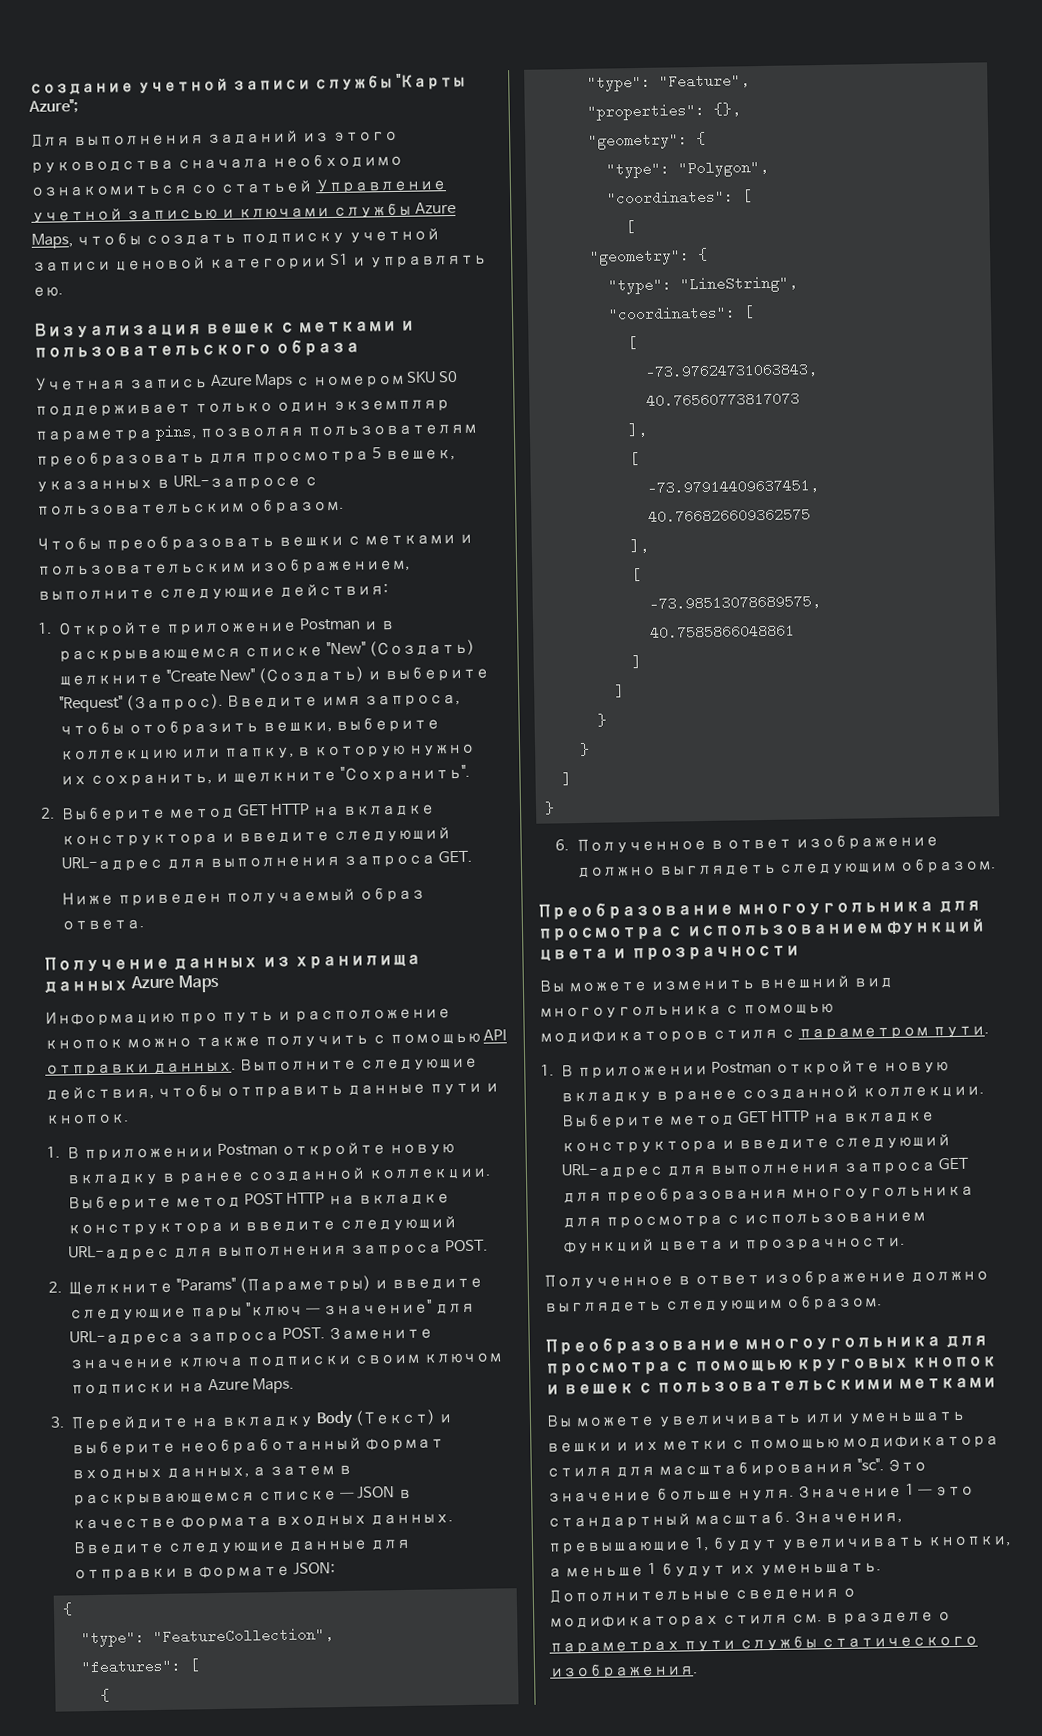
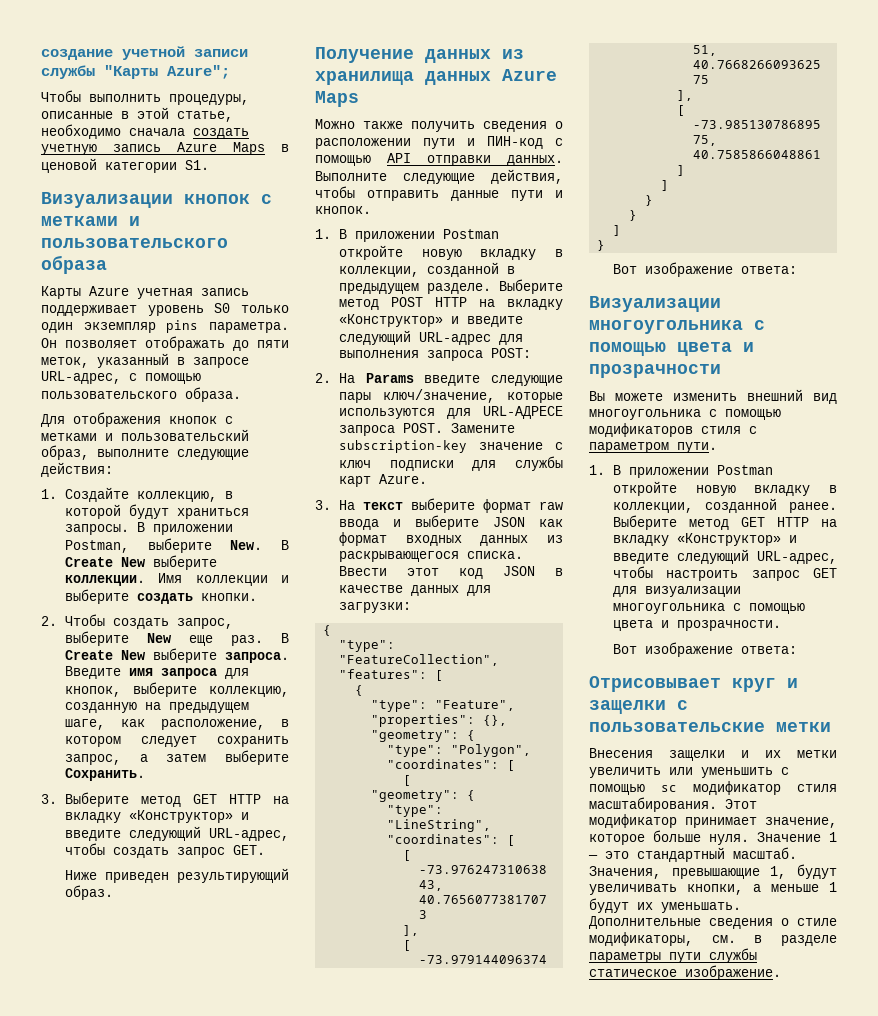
[30,130,398,148] [30,152,403,173] [30,177,447,197] [31,201,456,223] [31,228,440,249] [32,253,487,272] [32,286,63,297] [33,320,277,339] Для выполнения заданий из этого руководства сначала необходимо ознакомиться со статьей Управление учетной записью и ключами службы Azure Maps, чтобы создать подписку учетной записи ценовой категории S1 и управлять ею. // Визуализация вешек -> [41,90,249,105] [41,107,233,122] [41,124,249,139] [41,142,289,155] [41,158,209,173] [41,192,250,208] Чтобы выполнить процедуры, описанные в этой статье, необходимо сначала создать учетную запись Azure Maps в ценовой категории S1. // Визуализации кнопок
[33,370,459,391] [34,399,450,417] [34,423,477,442] [35,447,455,467] [35,473,318,492] [36,497,344,516] [36,533,473,551] [37,556,410,576] Учетная запись Azure Maps с номером SKU S0 поддерживает только один экземпляр параметра pins, позволяя пользователям преобразовать для просмотра 5 вешек, указанных в URL-запросе с пользовательским образом. // Чтобы преобразовать вешки с метками и пользовательским изображением, -> [41,286,249,299] [41,303,289,316] [41,320,289,333] [41,336,289,351] [41,353,249,368] [41,371,201,384] [41,387,241,402] [41,412,233,427] [41,429,249,441] [41,445,89,460] Карты Azure учетная запись поддерживает уровень S0 только один экземпляр pins параметра. Он позволяет отображать до пяти меток, указанный в запросе URL-адрес, с помощью пользовательского образа. // Для отображения кнопок с метками и пользовательский образ,
[57,617,395,637] [58,639,475,662] [58,665,489,687] [59,693,460,713] [59,716,440,736] [60,743,475,762] [60,764,470,786] [40,803,435,822] [61,827,451,847] [61,854,435,872] Откройте приложение Postman и в раскрывающемся списке "New" (Создать) щелкните "Create New" (Создать) и выберите "Request" (Запрос). Введите имя запроса, чтобы отобразить вешки, выберите коллекцию или папку, в которую нужно их сохранить, и щелкните "Сохранить". // 2. Выберите метод GET HTTP на вкладке конструктора и введите следующий URL-адрес для выполнения запроса -> [64,487,233,502] [64,504,249,519] [64,522,233,535] [64,538,289,553] [64,555,217,570] [64,573,289,586] [64,589,257,604] [41,614,233,629] [64,631,289,646] [64,648,289,663] [64,666,249,679] [64,682,289,697] [64,702,249,713] [64,719,289,730] [64,736,289,747] [64,750,289,765] [64,768,145,781] [41,792,289,807] [64,810,249,823] [64,826,289,841] [64,843,225,858] Создайте коллекцию, в которой будут храниться запросы. В приложении Postman, выберите New. В Create New выберите коллекции. Имя коллекции и выберите создать кнопки. // 2. Чтобы создать запрос, выберите New еще раз. В Create New выберите запроса. Введите имя запроса для кнопок, выберите коллекцию, созданную на предыдущем шаге, как расположение, в котором следует сохранить запрос, а затем выберите Сохранить. // 3. Выберите метод GET HTTP на вкладку «Конструктор» и введите следующий URL-адрес, чтобы создать запрос
[225,886,426,904] [61,919,145,931] получаемый образ ответа. -> [177,868,289,883] [64,885,113,900] результирующий образ.
[44,1008,451,1026] [44,1034,369,1050] Информацию про путь и расположение кнопок можно также получить -> [315,119,563,132] [315,136,543,149] Можно также получить сведения о расположении пути и ПИН-код
[178,1167,491,1184] ранее созданной коллекции. -> [338,262,515,277] [338,283,491,294] коллекции, созданной в предыдущем разделе.
[357,1193,450,1206] [67,1216,457,1236] [68,1239,488,1261] [48,1275,483,1296] [69,1299,475,1321] [69,1325,433,1346] [69,1352,503,1370] [70,1377,294,1396] [50,1409,453,1431] [71,1436,445,1456] [71,1464,352,1481] [72,1486,412,1506] [72,1513,453,1530] [72,1538,411,1556] [73,1562,335,1581] вкладке конструктора и введите следующий URL-адрес для выполнения запроса POST. // 2. Щелкните "Params" (Параметры) и введите следующие пары "ключ — значение" для URL-адреса запроса POST. Замените значение ключа подписки своим ключом подписки на Azure Maps. // 3. Перейдите на вкладку Body (Текст) и выберите необработанный формат входных данных, а затем в раскрывающемся списке — JSON в качестве формата входных данных. Введите следующие данные для отправки в формате JSON: -> [507,299,563,310] [338,314,523,327] [338,330,523,345] [338,348,531,361] [315,373,563,386] [338,389,563,403] [338,406,563,419] [338,423,515,436] [338,440,563,453] [338,456,563,471] [338,474,427,487] [315,498,563,513] [338,515,563,530] [338,532,563,546] [338,551,523,562] [338,566,563,579] [338,585,491,596] [338,602,411,613] вкладку «Конструктор» и введите следующий URL-адрес для выполнения запроса POST: // 2. На Params введите следующие пары ключ/значение, которые используются для URL-АДРЕСЕ запроса POST. Замените subscription-key значение с ключ подписки для службы карт Azure. // 3. На текст выберите формат raw ввода и выберите JSON как формат входных данных из раскрывающегося списка. Ввести этот код JSON в качестве данных для загрузки:
[555,833,940,854] [575,857,997,879] [537,900,981,920] [537,918,986,941] 6. Полученное в ответ изображение должно выглядеть следующим образом. // Преобразование многоугольника для просмотра с использованием функций -> [612,262,797,277] [589,296,721,312] [589,320,765,334] [589,342,666,356] Вот изображение ответа: // Визуализации многоугольника с помощью
[672,1085,984,1102] [561,1110,935,1129] [561,1134,951,1154] [561,1157,969,1179] [562,1185,975,1204] [562,1211,926,1229] [563,1236,905,1254] [543,1268,989,1289] [544,1294,882,1314] [544,1335,988,1355] [545,1356,998,1376] [545,1377,998,1395] [545,1410,966,1428] [546,1434,1000,1453] [546,1458,927,1478] [547,1490,652,1503] ранее созданной коллекции. Выберите метод GET HTTP на вкладке конструктора и введите следующий URL-адрес для выполнения запроса GET для преобразования многоугольника для просмотра с использованием функций цвета и прозрачности. // Полученное в ответ изображение должно выглядеть следующим образом. // Преобразование многоугольника для просмотра с помощью круговых кнопок и вешек с пользовательскими метками // Вы можете увеличивать или уменьшать вешки и их метки с помощью модификатора стиля для масштабирования "sc". Это значение -> [612,498,837,513] [612,515,837,530] [612,533,797,546] [612,549,837,564] [612,566,837,581] [612,586,741,597] [612,603,805,614] [612,620,781,631] [612,642,797,657] [589,676,798,692] [589,700,688,714] [589,722,831,732] [589,748,837,761] [589,767,789,778] [589,781,837,795] [589,797,757,812] [589,814,837,828] [589,834,645,845] коллекции, созданной ранее. Выберите метод GET HTTP на вкладку «Конструктор» и введите следующий URL-адрес, чтобы настроить запрос GET для визуализации многоугольника с помощью цвета и прозрачности. // Вот изображение ответа: // Отрисовывает круг и защелки с пользовательские метки // Внесения защелки и их метки увеличить или уменьшить с помощью sc модификатор стиля масштабирования. Этот модификатор принимает значение, которое
[549,1613,788,1629] модификаторах стиля -> [797,918,837,926] [589,932,693,946] стиле модификаторы,
[936,1611,951,1622] [549,1635,978,1654] [549,1662,698,1679] о параметрах пути службы статического изображения. -> [589,948,757,963] [589,965,781,980] параметры пути службы статическое изображение.

